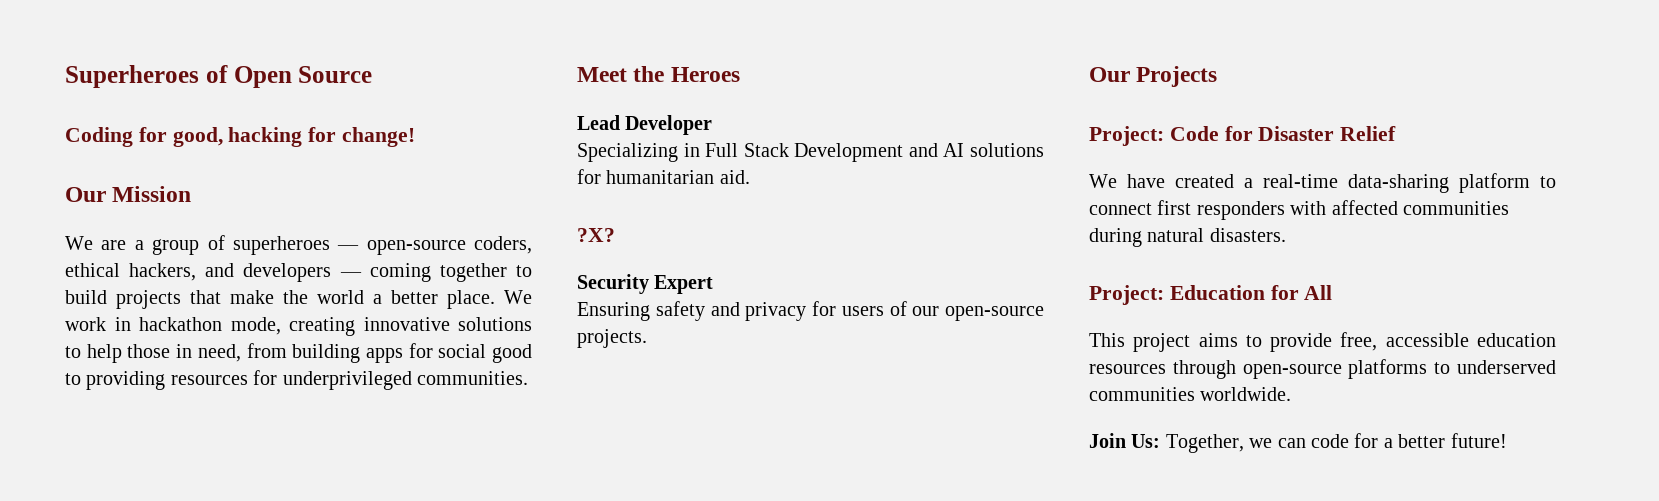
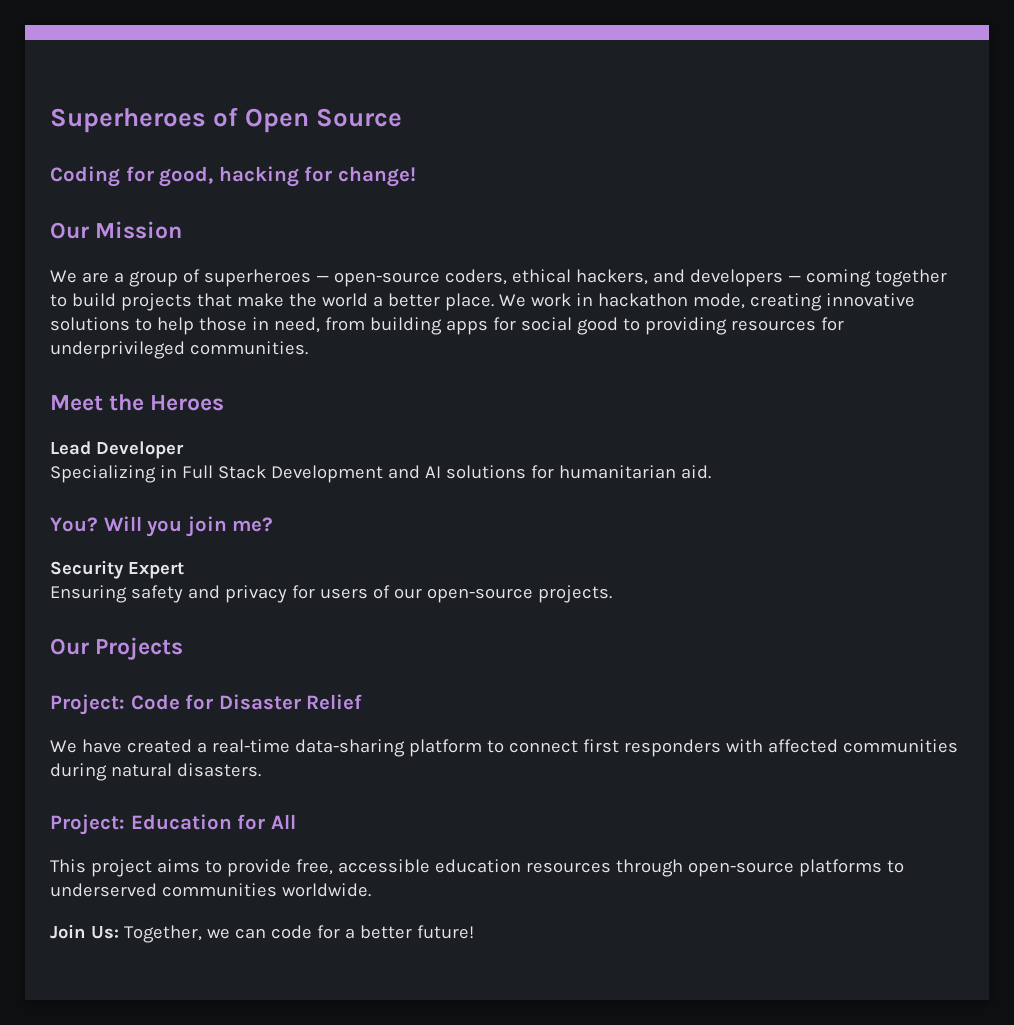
[577,228,615,242] ?X? -> [50,516,274,537] You? Will you join me?

